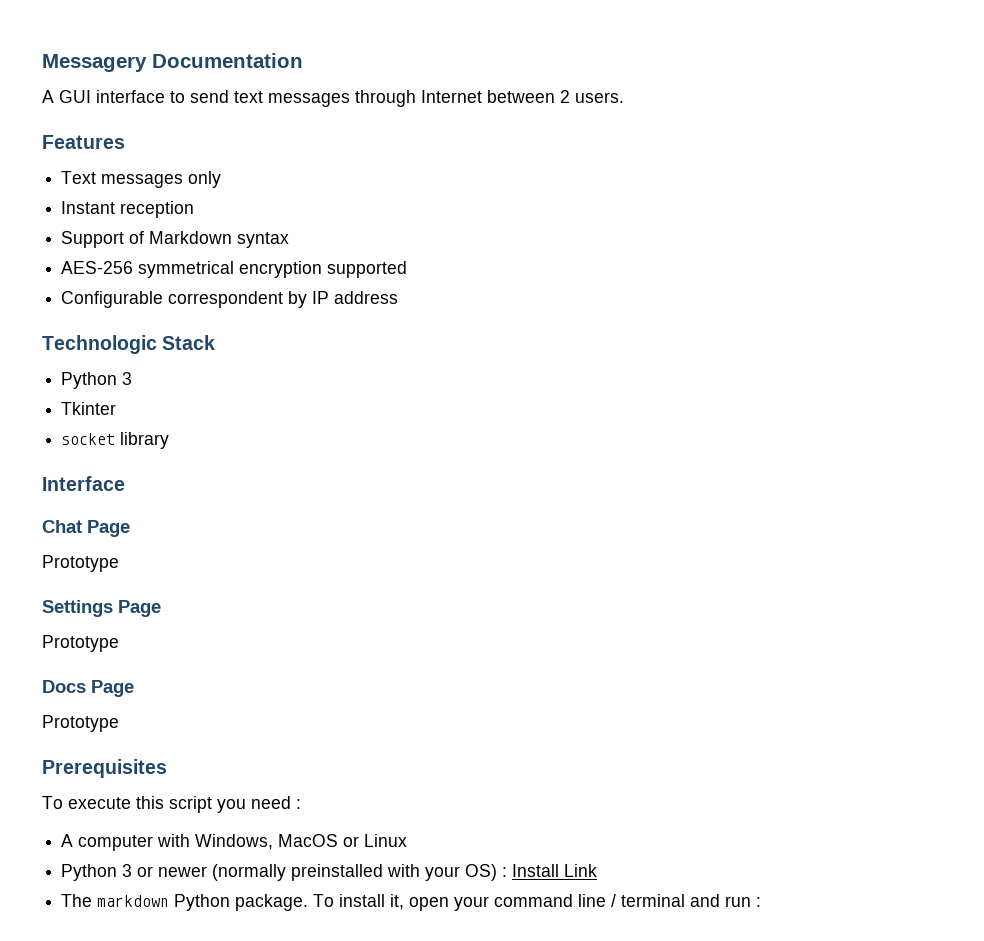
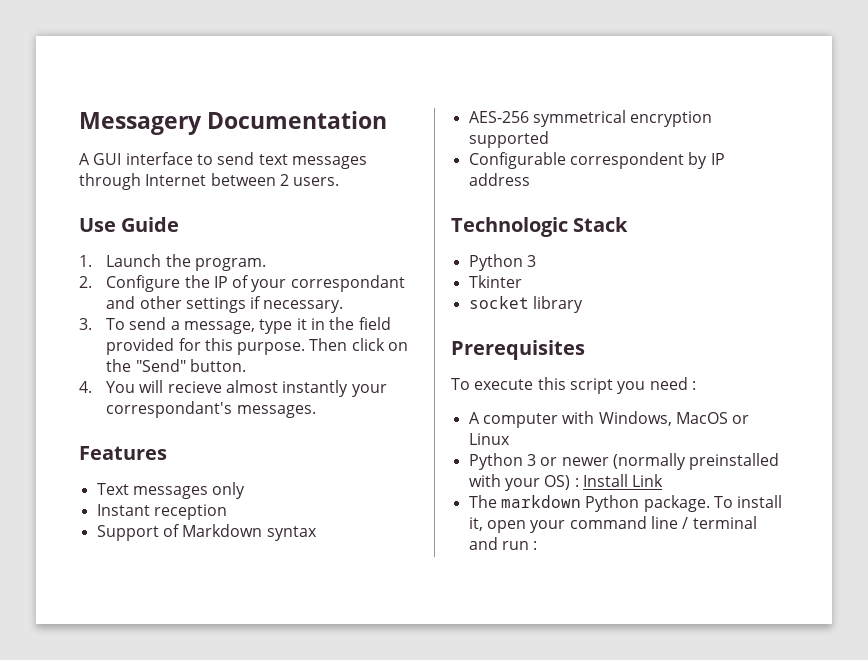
(624, 97) none -> [79,217,180,232] [79,254,266,271] [79,275,405,292] [106,296,344,313] [79,317,391,334] [106,338,409,355] [106,359,246,372] [79,380,387,397] [106,401,316,418] // Use Guide // 1. Launch the program. // 2. Configure the IP of your correspondant and other settings if necessary. // 3. To send a message, type it in the field provided for this purpose. Then click on the "Send" button. // 4. You will recieve almost instantly your correspondant's messages.
[42,476,125,491] [42,520,130,537] [42,555,119,572] [42,600,161,617] [42,635,119,652] [42,680,134,697] [42,715,119,732] // Interface // Chat Page // Prototype // Settings Page // Prototype // Docs Page // Prototype -> (583, 304) none

